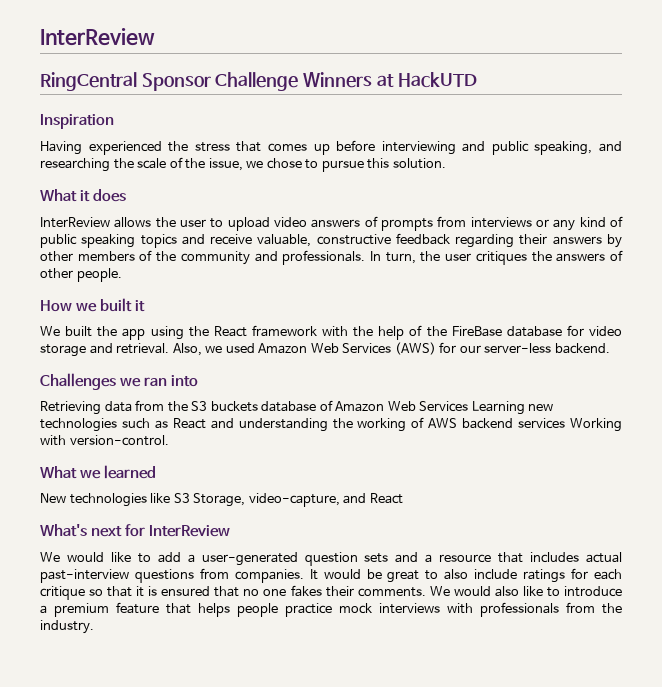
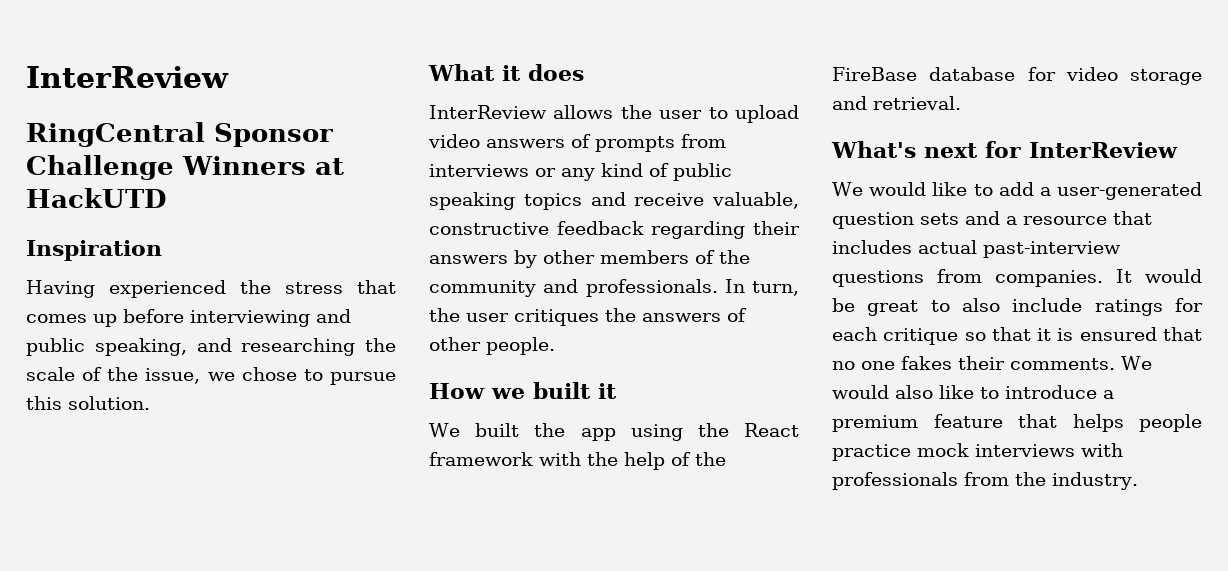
[172,342,610,356] [40,373,199,390] [40,400,554,415] [40,417,623,432] [40,435,169,446] [40,465,157,479] [40,493,403,507] Also, we used Amazon Web Services (AWS) for our server-less backend. // Challenges we ran into // Retrieving data from the S3 buckets database of Amazon Web Services Learning new technologies such as React and understanding the working of AWS backend services Working with version-control. // What we learned // New technologies like S3 Storage, video-capture, and React -> (961, 103) none

